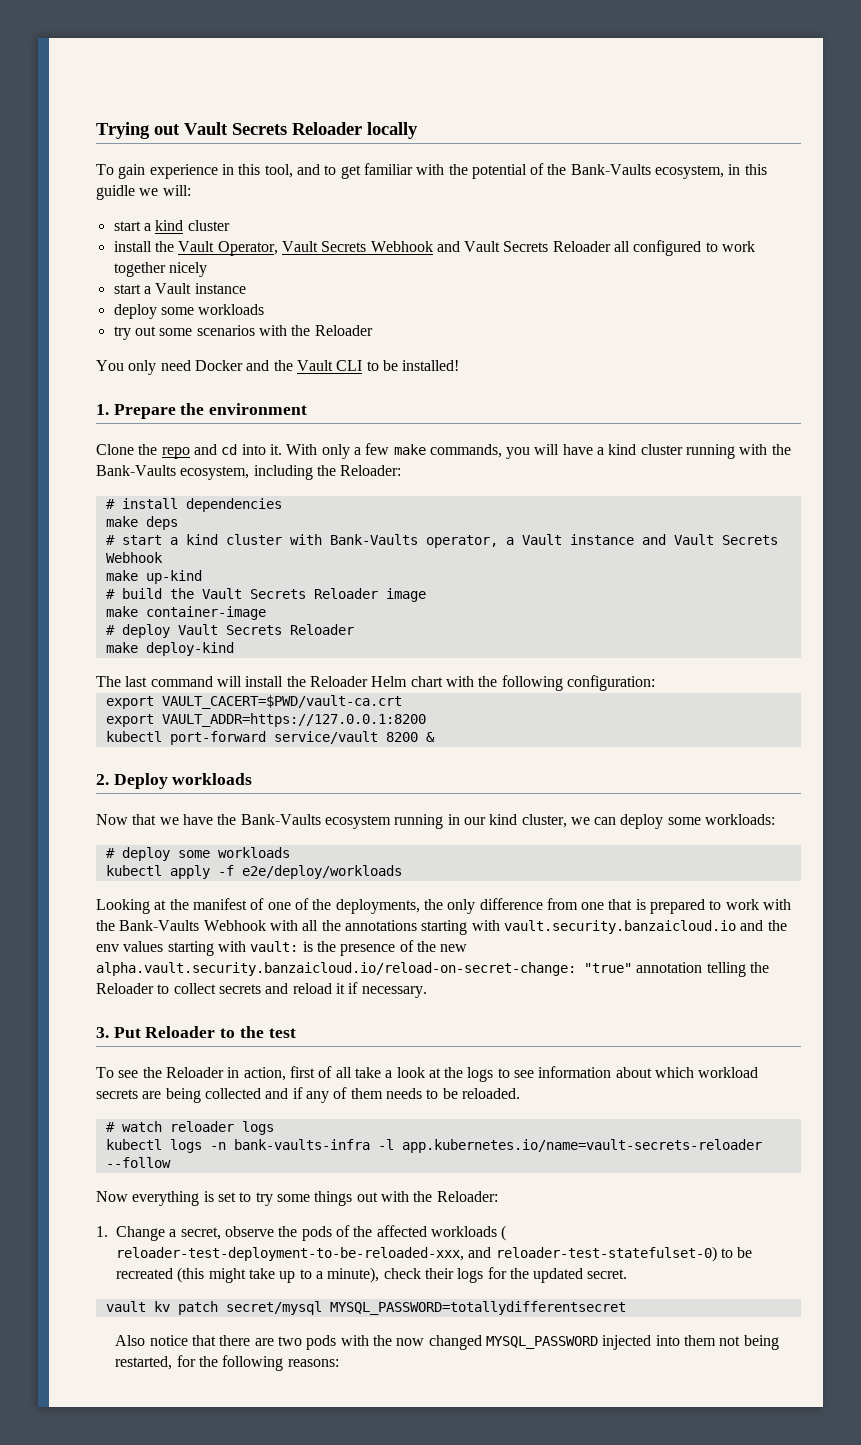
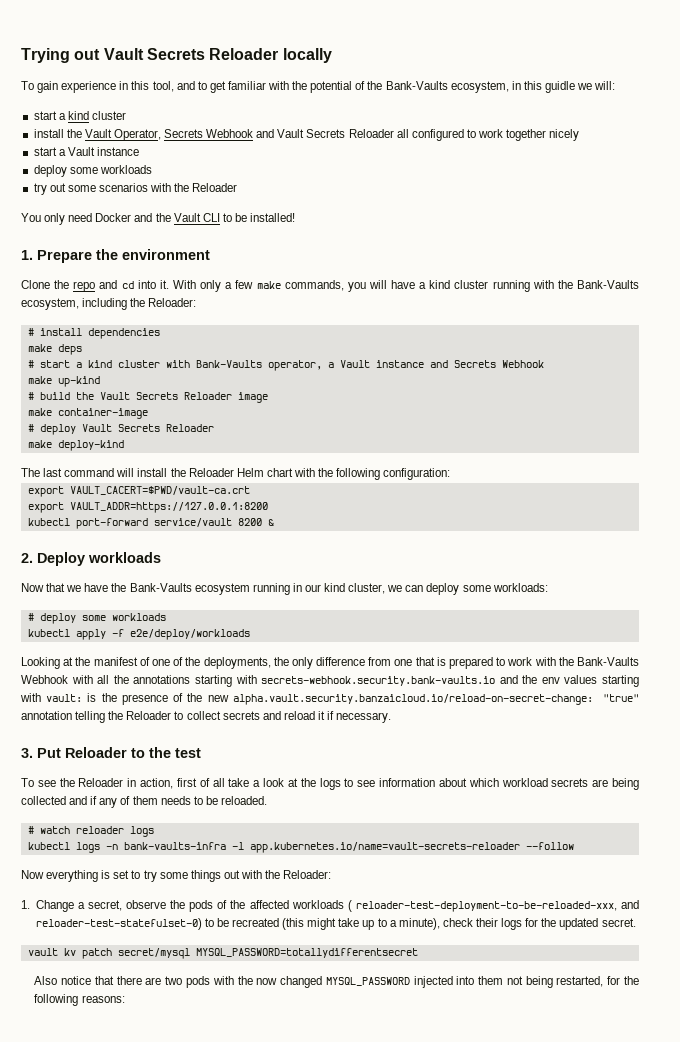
[281,241,318,252] Vault -> (161, 135) none
[673,534,714,545] Vault -> (448, 364) none
[503,920,736,934] vault.security.banzaicloud.io -> [261,676,496,686] secrets-webhook.security.bank-vaults.io

